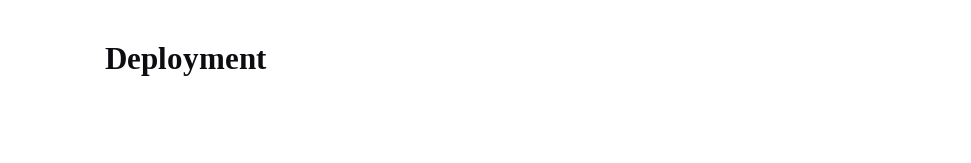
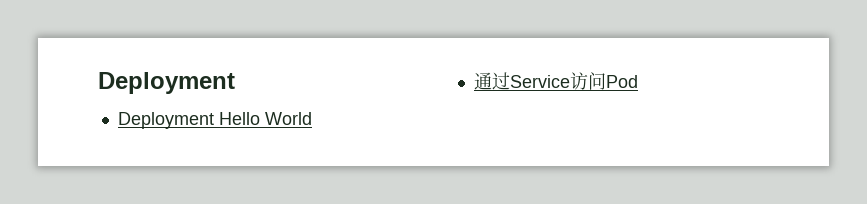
[105,47,267,76] Deployment -> [98,72,235,94] [117,112,312,129] [473,72,638,90] Deployment // Deployment Hello World // 通过Service访问Pod

